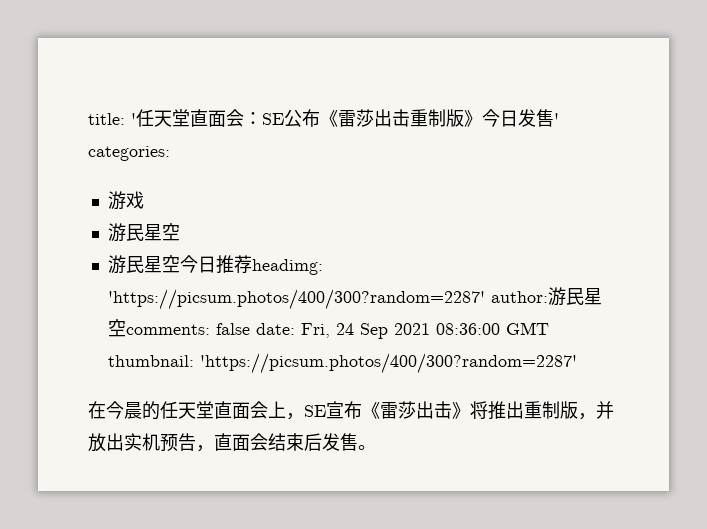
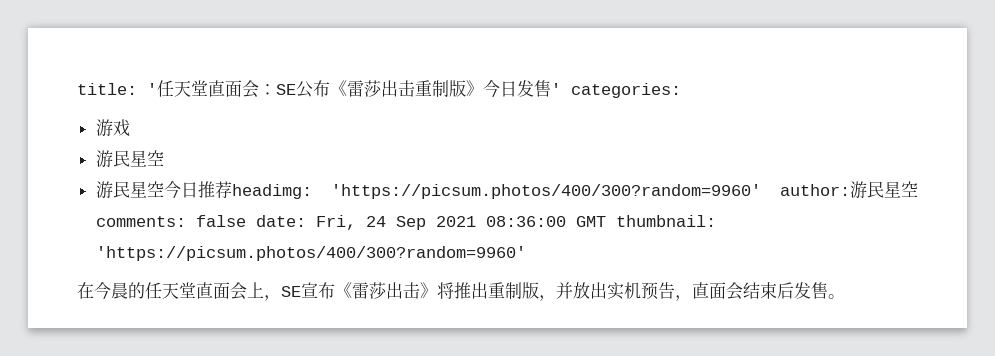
[107,289,485,310] 'https://picsum.photos/400/300?random=2287' -> [330,184,761,199] 'https://picsum.photos/400/300?random=9960'
[199,353,577,374] 'https://picsum.photos/400/300?random=2287' -> [95,246,526,261] 'https://picsum.photos/400/300?random=9960'

